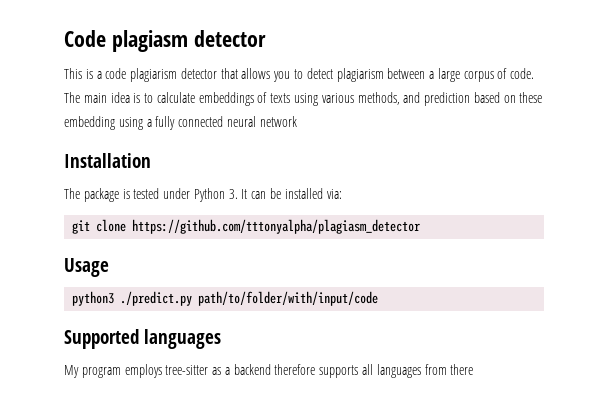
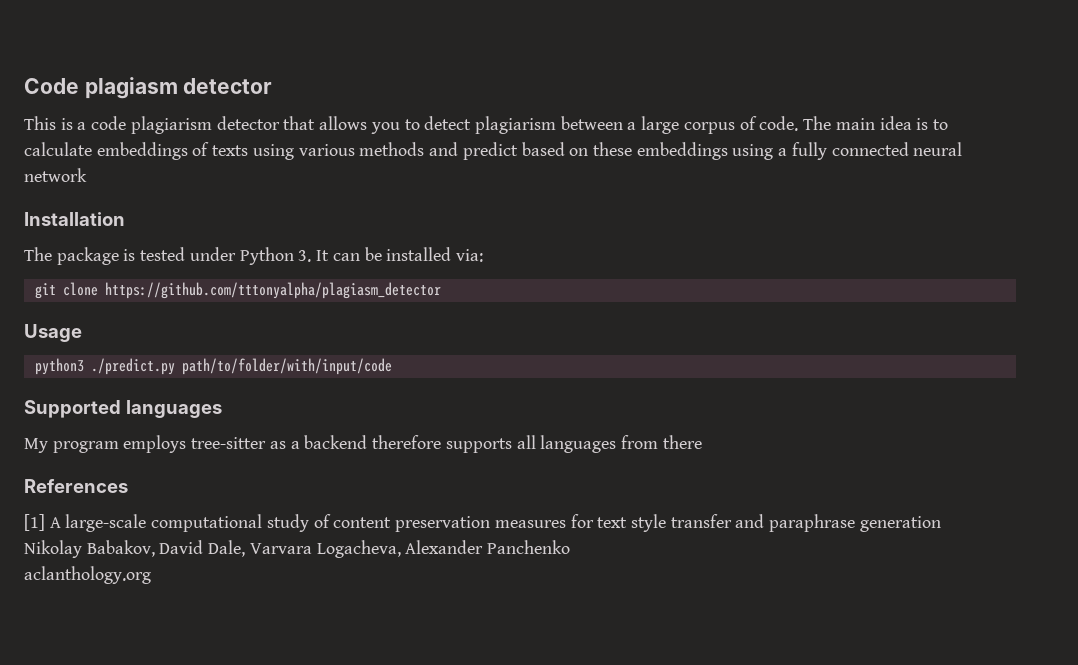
[357,92,471,106] methods, and prediction -> [359,142,518,160] methods and predict
[64,116,115,130] embedding -> [636,142,728,160] embeddings
(474, 369) none -> [24,479,128,493] [24,514,941,532] [24,540,571,558] [24,566,151,584] // References // [1] A large-scale computational study of content preservation measures for text style transfer and paraphrase generation // Nikolay Babakov, David Dale, Varvara Logacheva, Alexander Panchenko // aclanthology.org

